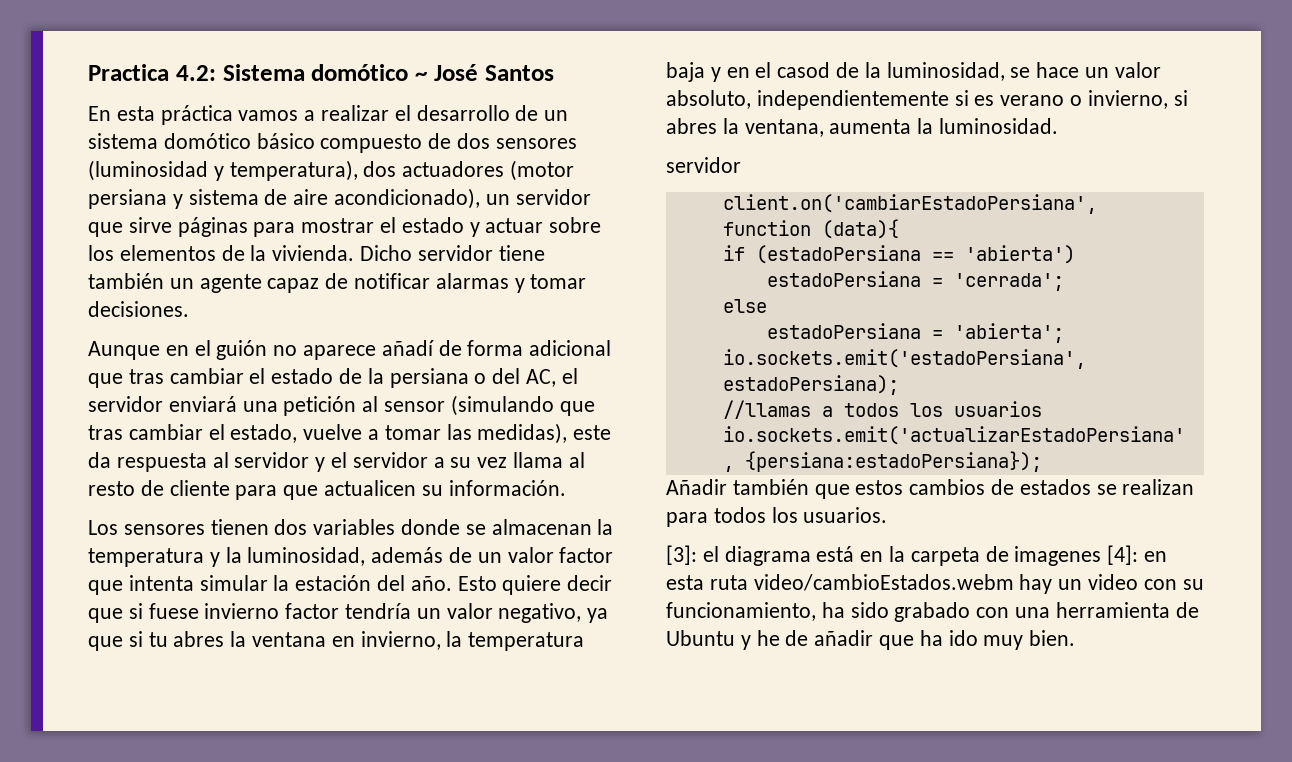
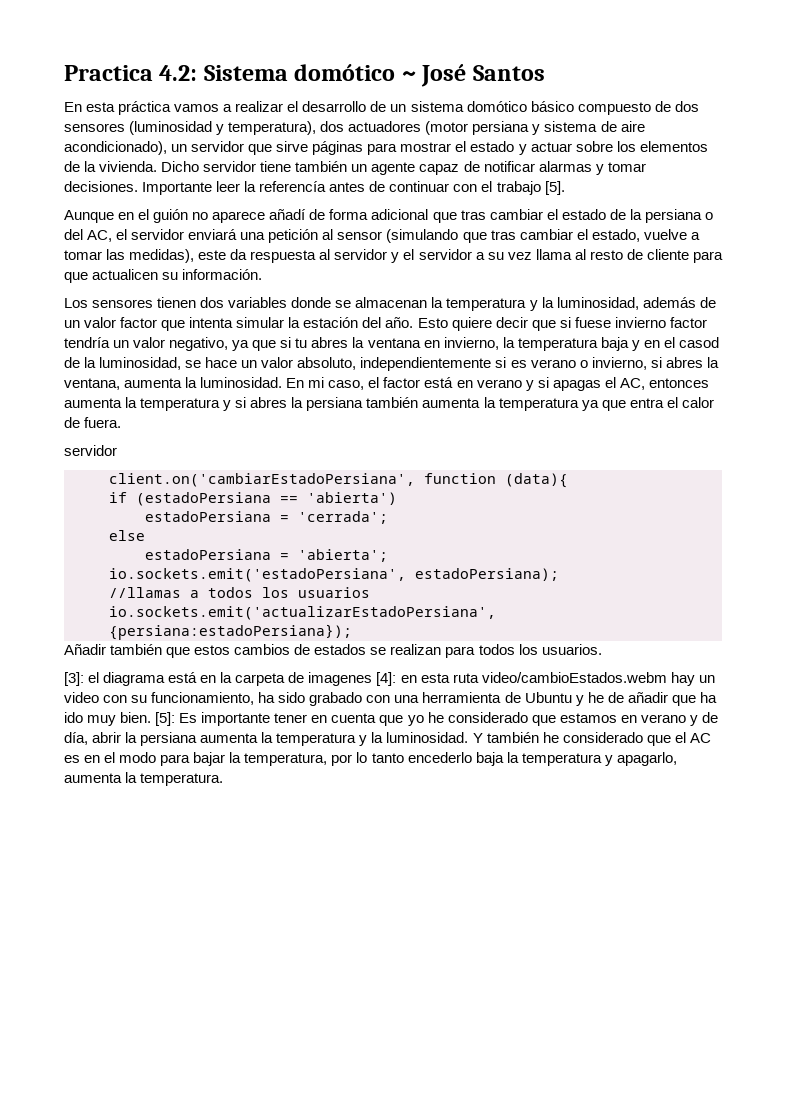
(189, 309) none -> [142,181,565,195] Importante leer la referencía antes de continuar con el trabajo [5].
(1059, 126) none -> [286,377,709,391] [64,397,714,411] [64,417,122,428] En mi caso, el factor está en verano y si apagas el AC, entonces aumenta la temperatura y si abres la persiana también aumenta la temperatura ya que entra el calor de fuera.
(1076, 638) none -> [155,712,718,726] [64,732,711,746] [64,752,677,766] [64,772,224,786] [5]: Es importante tener en cuenta que yo he considerado que estamos en verano y de día, abrir la persiana aumenta la temperatura y la luminosidad. Y también he considerado que el AC es en el modo para bajar la temperatura, por lo tanto encederlo baja la temperatura y apagarlo, aumenta la temperatura.

